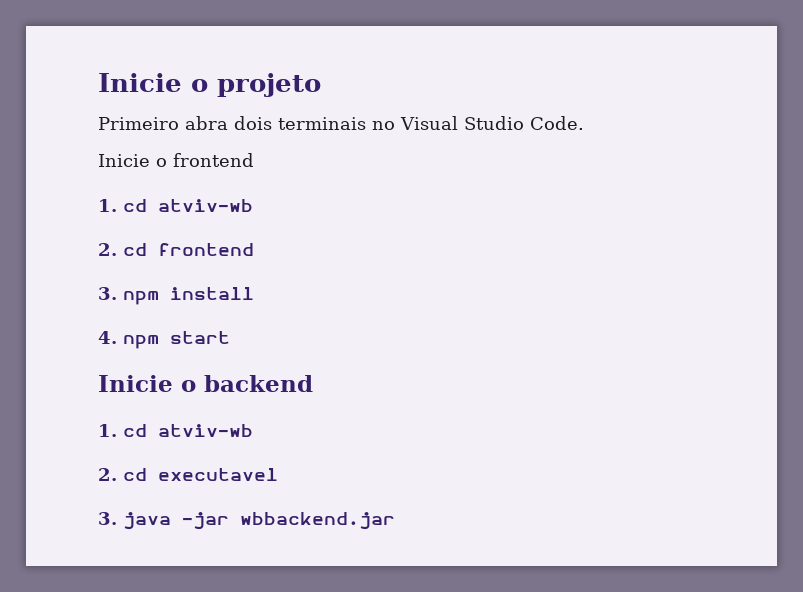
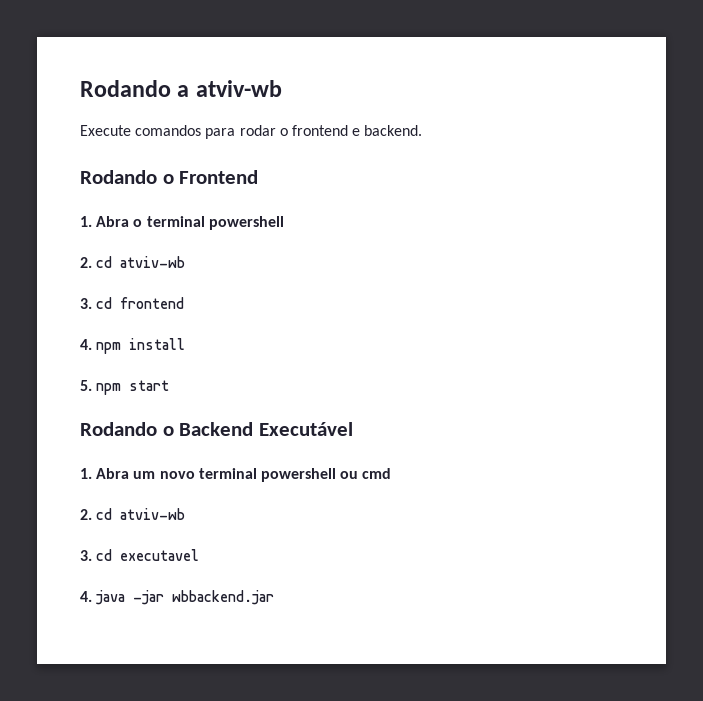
[98,73,321,97] [98,116,584,130] [98,153,254,167] [98,199,253,212] [98,243,117,256] Inicie o projeto // Primeiro abra dois terminais no Visual Studio Code. // Inicie o frontend // 1. cd atviv-wb // 2. -> [80,80,282,97] [80,125,423,139] [80,170,259,184] [80,216,284,230] [80,256,186,268] [80,298,92,309] Rodando a atviv-wb // Execute comandos para rodar o frontend e backend. // Rodando o Frontend // 1. Abra o terminal powershell // 2. cd atviv-wb // 3.
[98,287,117,300] 3. -> [80,339,92,350] 4.
[98,331,117,344] 4. -> [80,380,92,391] 5.
[98,375,313,392] [98,424,253,437] [98,468,117,481] Inicie o backend // 1. cd atviv-wb // 2. -> [80,422,354,436] [80,468,392,482] [80,508,186,520] [80,550,92,561] Rodando o Backend Executável // 1. Abra um novo terminal powershell ou cmd // 2. cd atviv-wb // 3.
[98,512,117,525] 3. -> [80,591,92,602] 4.

